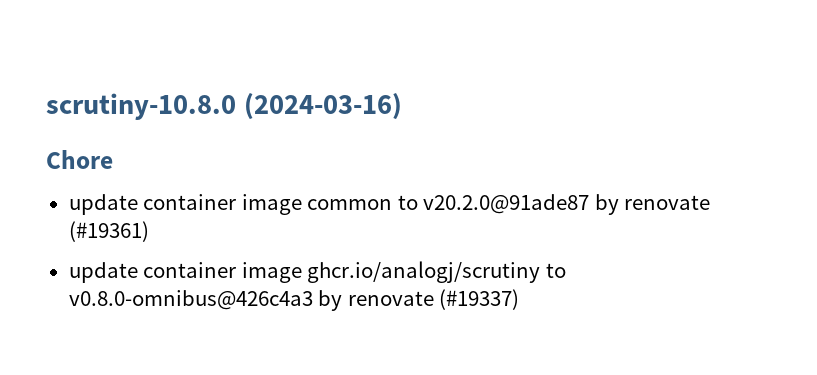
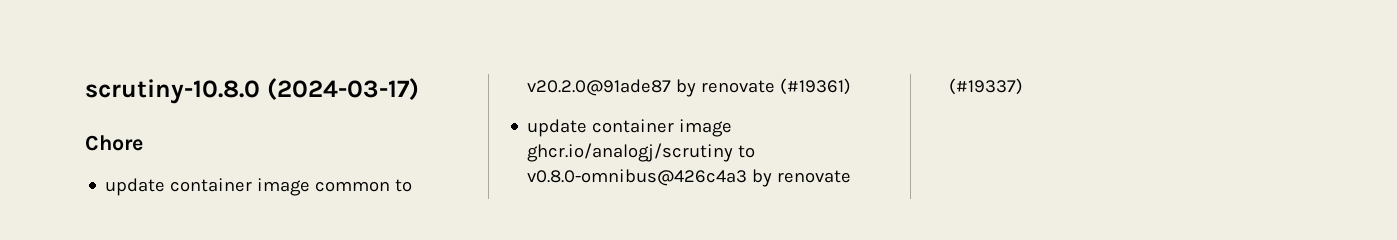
[243,93,402,120] (2024-03-16) -> [266,78,419,100] (2024-03-17)

